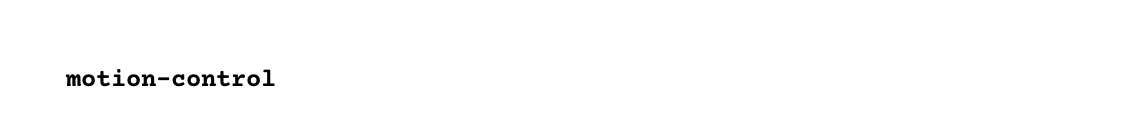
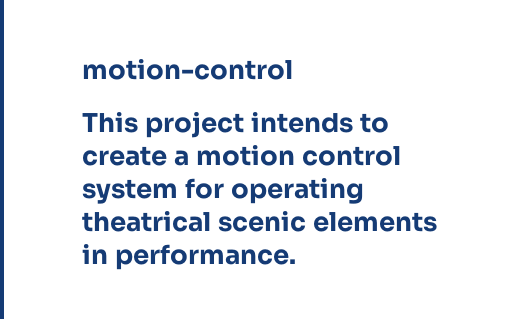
(276, 78) none -> [82,111,390,138] [82,145,402,166] [82,178,365,204] [82,211,438,232] [82,244,297,270] // This project intends to create a motion control system for operating theatrical scenic elements in performance.

